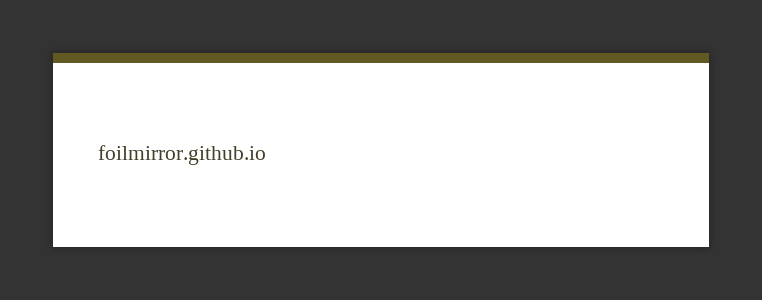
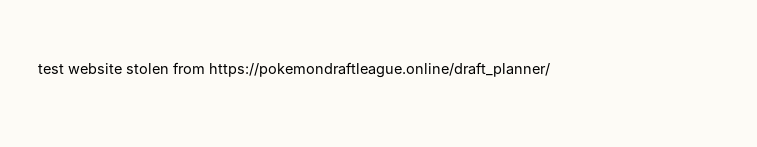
[98,145,266,165] foilmirror.github.io -> [38,62,550,78] test website stolen from https://pokemondraftleague.online/draft_planner/

